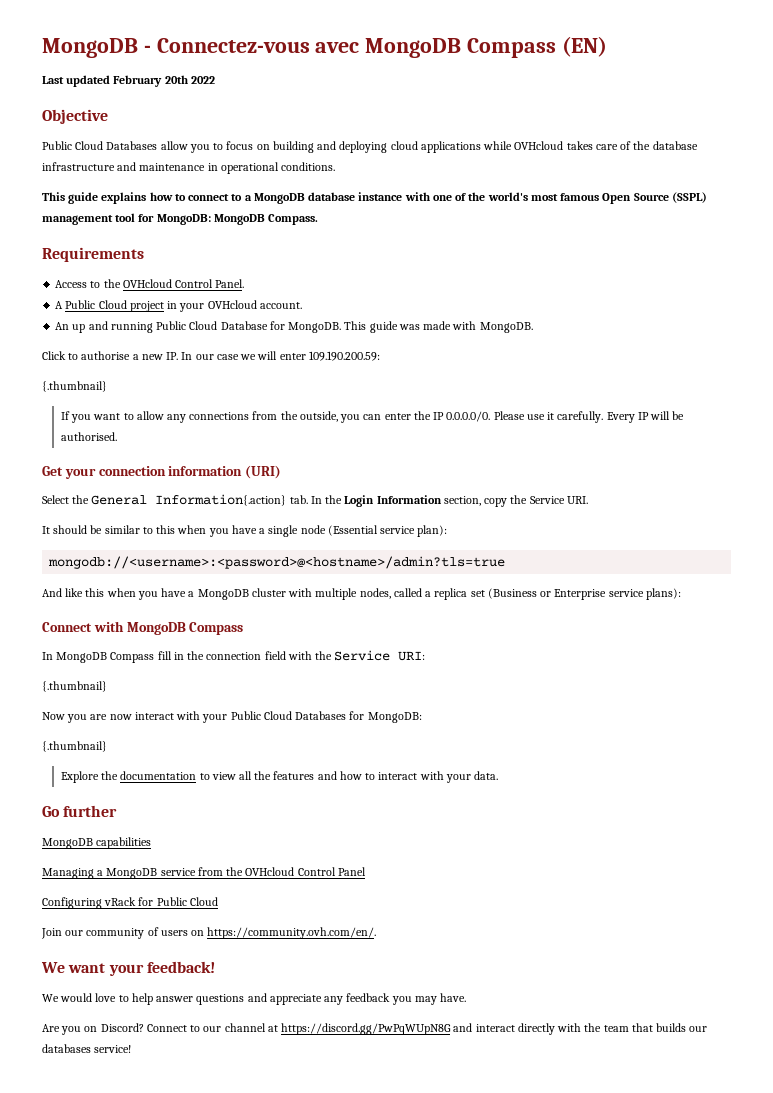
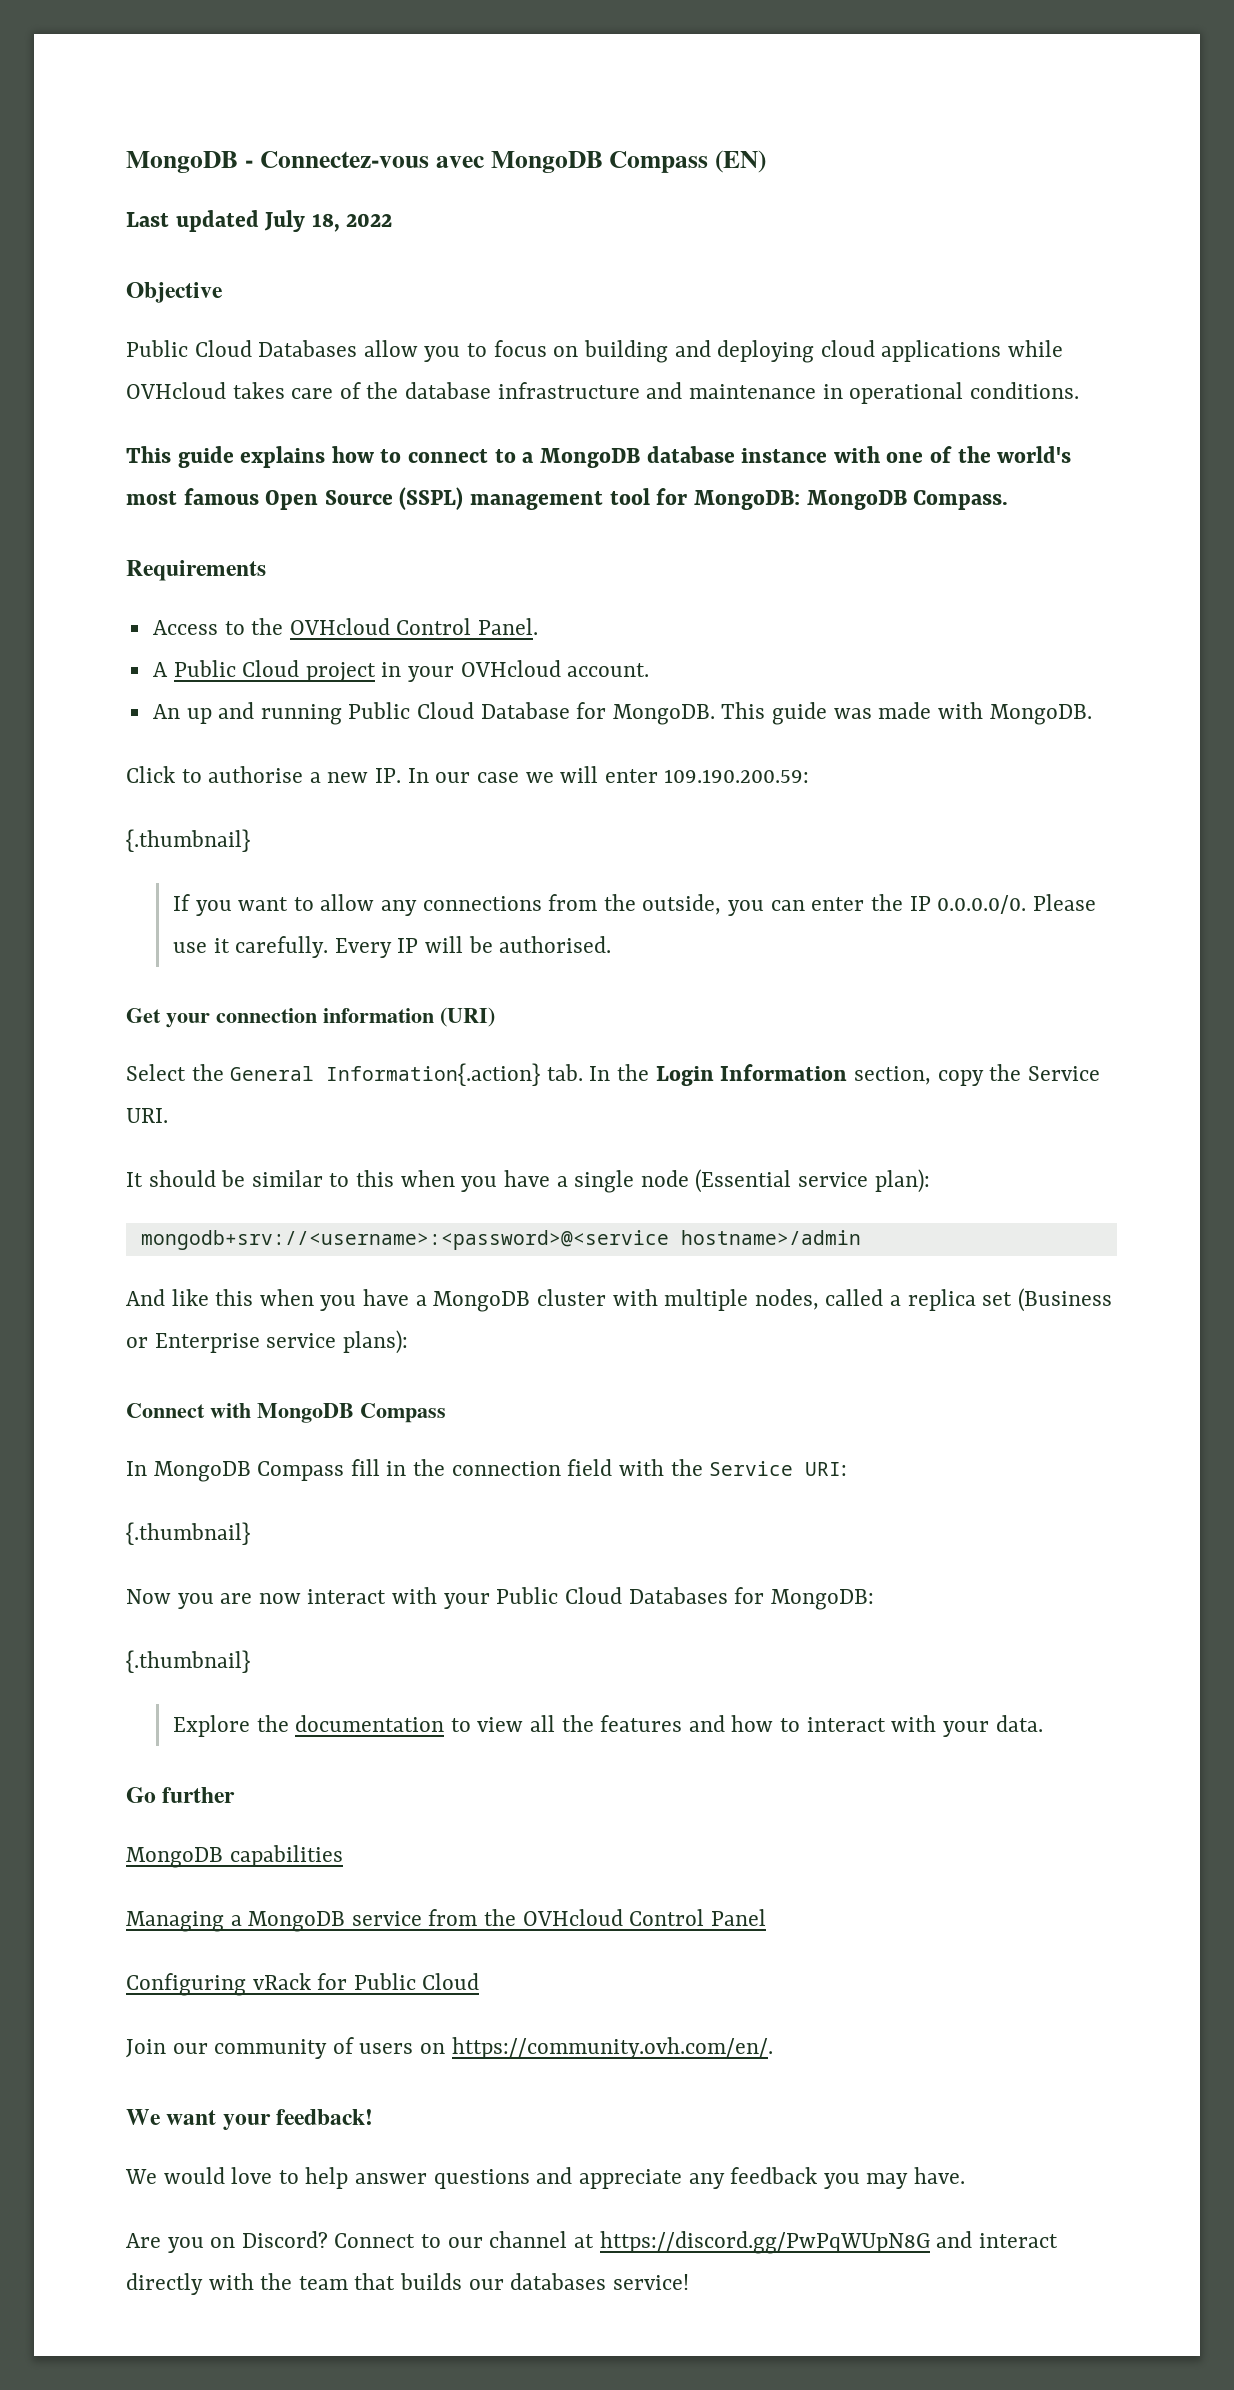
[113,75,188,87] February 20th -> [264,210,340,232] July 18,
[48,556,506,569] mongodb://<username>:<password>@<hostname>/admin?tls=true -> [140,1230,861,1250] mongodb+srv://<username>:<password>@<service hostname>/admin

